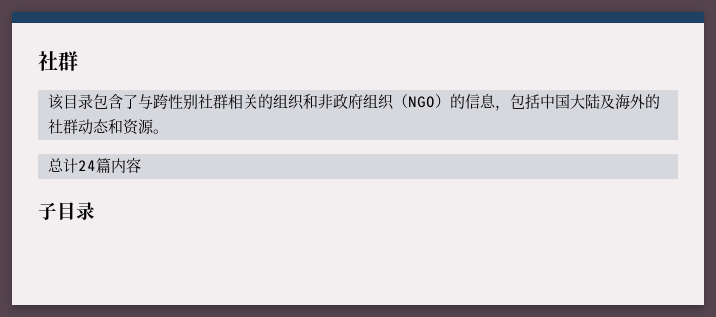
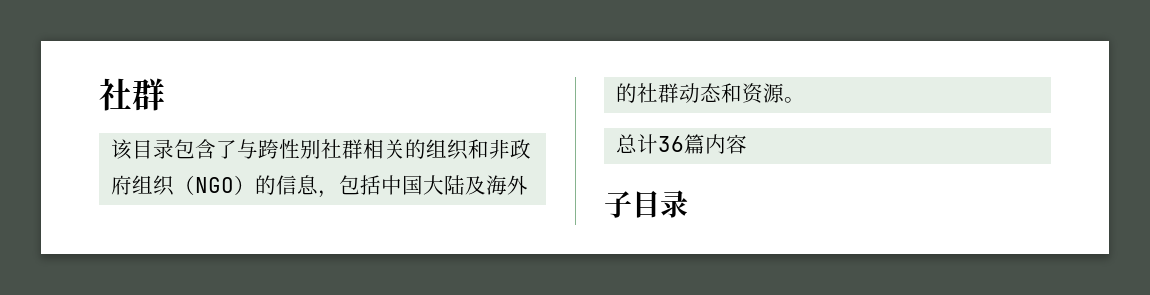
[77,160,96,171] 24 -> [658,136,685,152] 36

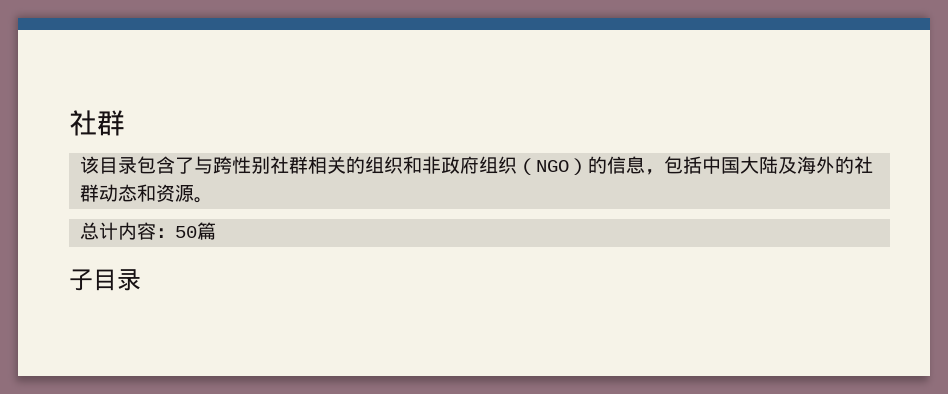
[658,134,706,154] 36篇 -> (118, 231) none
(748, 144) none -> [155,222,216,240] ：50篇

